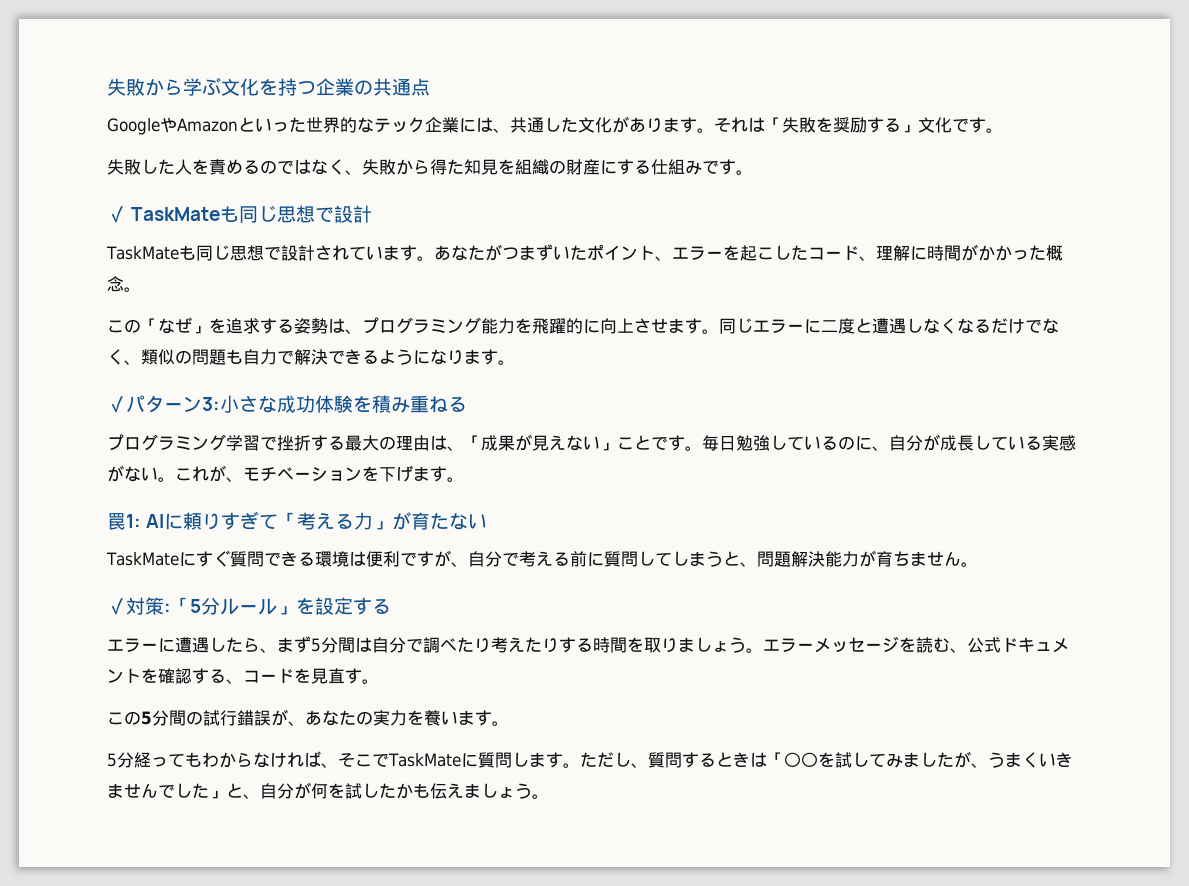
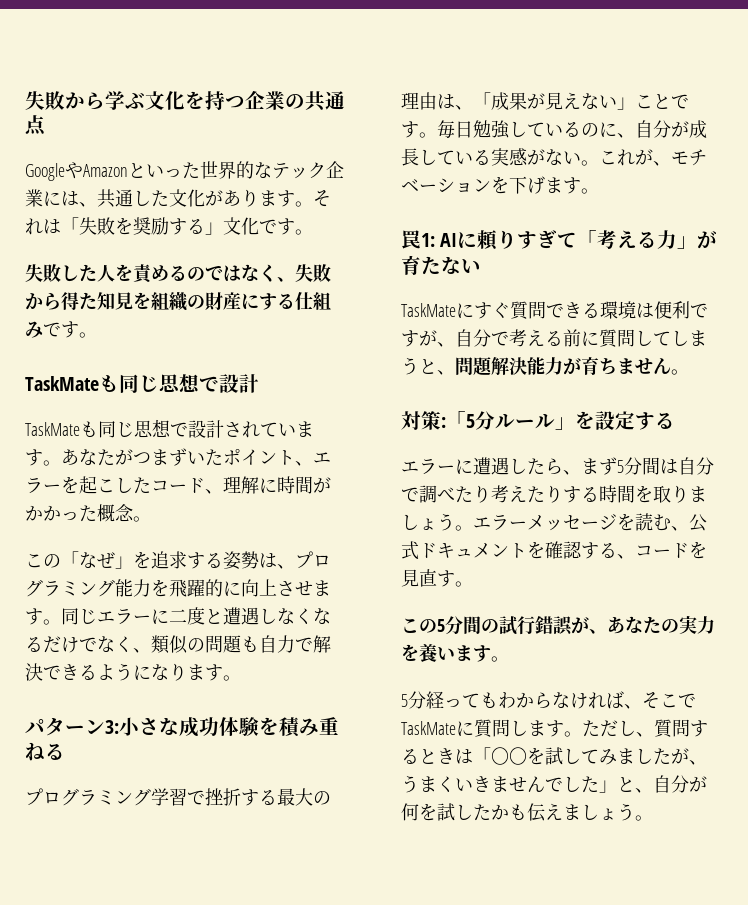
[107,206,126,223] ✓ -> (97, 335) none
[107,396,126,413] ✓ -> (241, 678) none
[107,598,126,615] ✓ -> (689, 372) none

